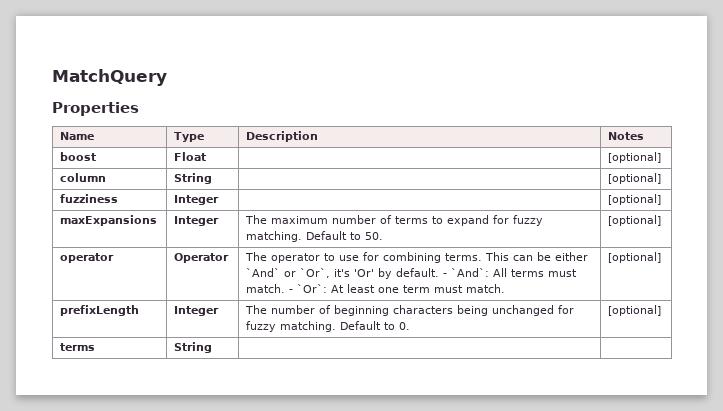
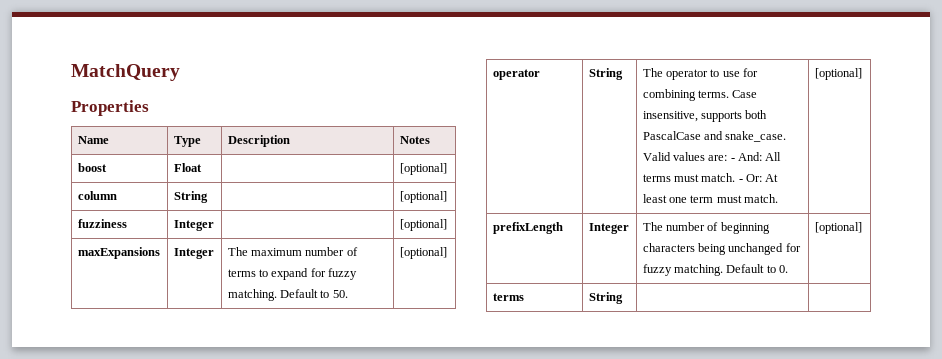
[174,253,230,263] Operator -> [588,68,623,80] String
[485,252,589,261] [246,268,490,279] This can be either `And` or `Or`, it's 'Or' by default. - `And`: -> [732,90,758,98] [642,110,768,122] [642,131,787,142] [642,152,763,161] Case insensitive, supports both PascalCase and snake_case. Valid values are: - And:
[297,284,328,293] `Or`: -> [746,174,763,182] Or:

